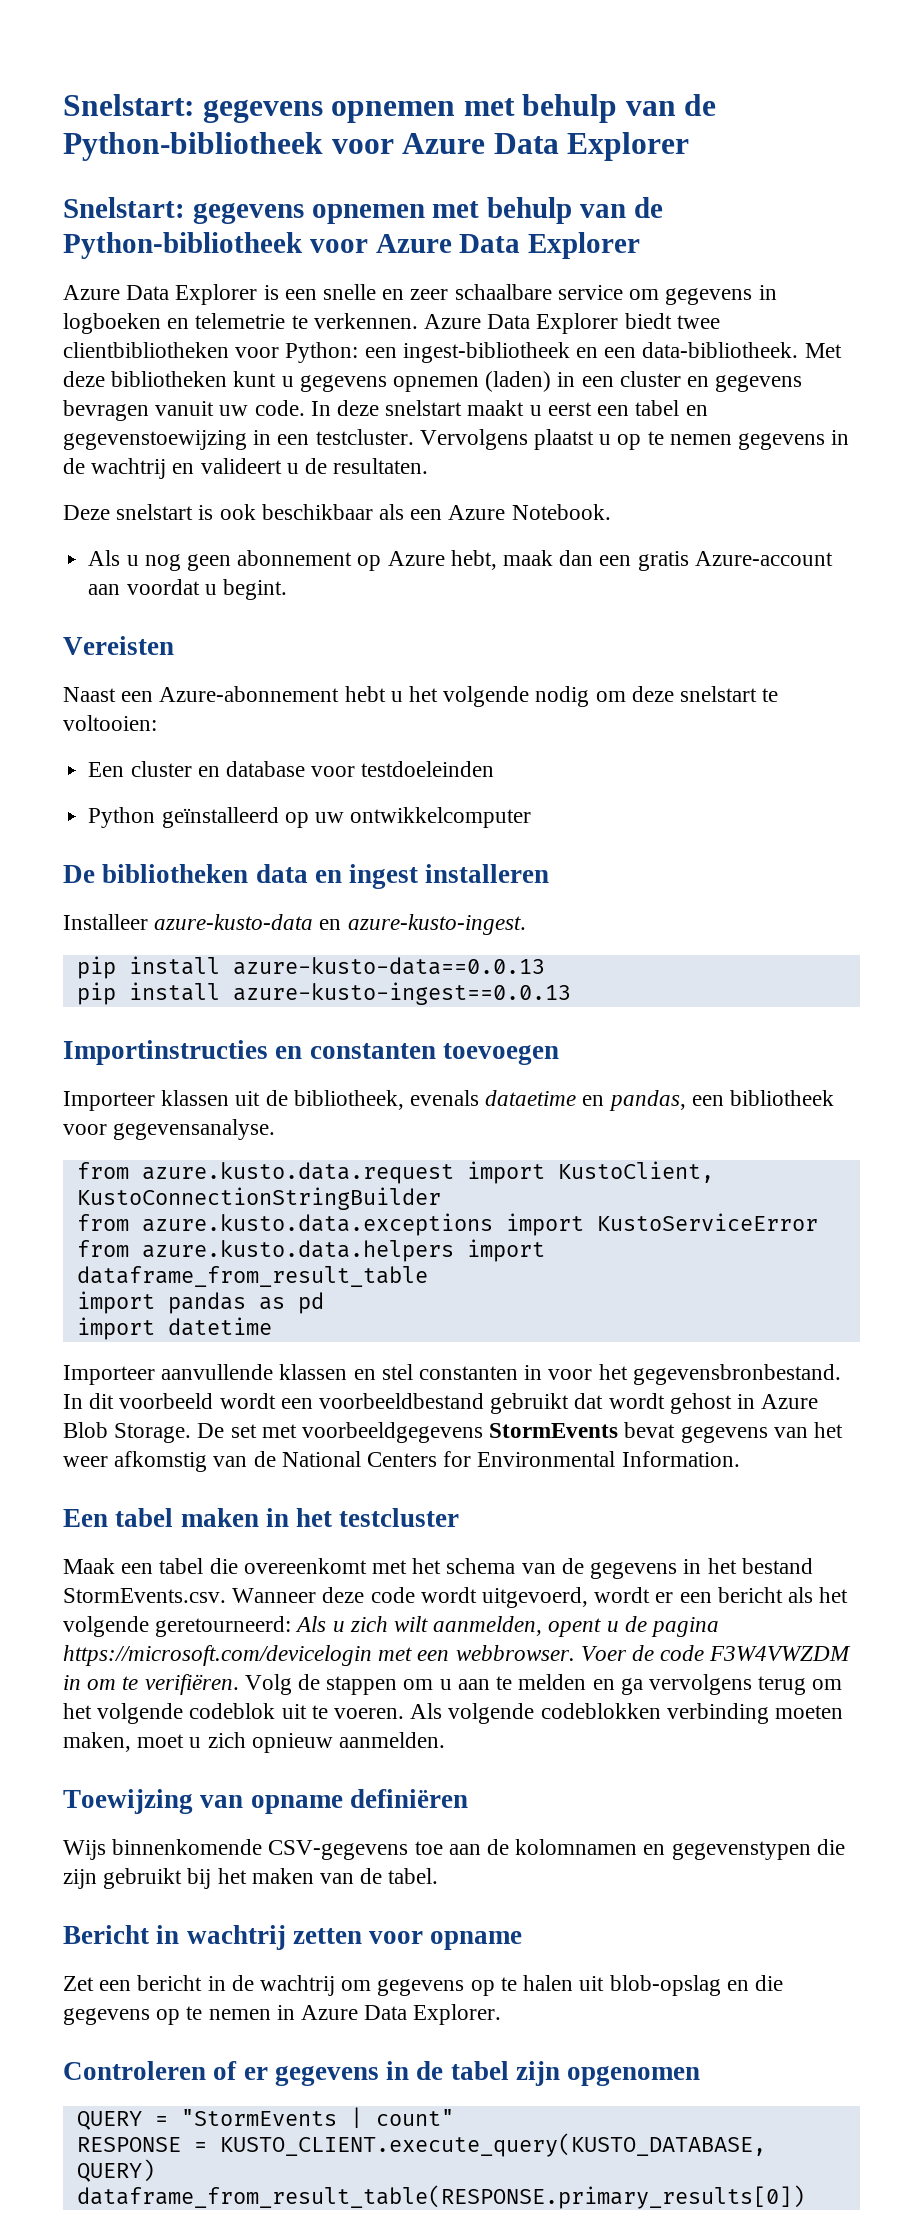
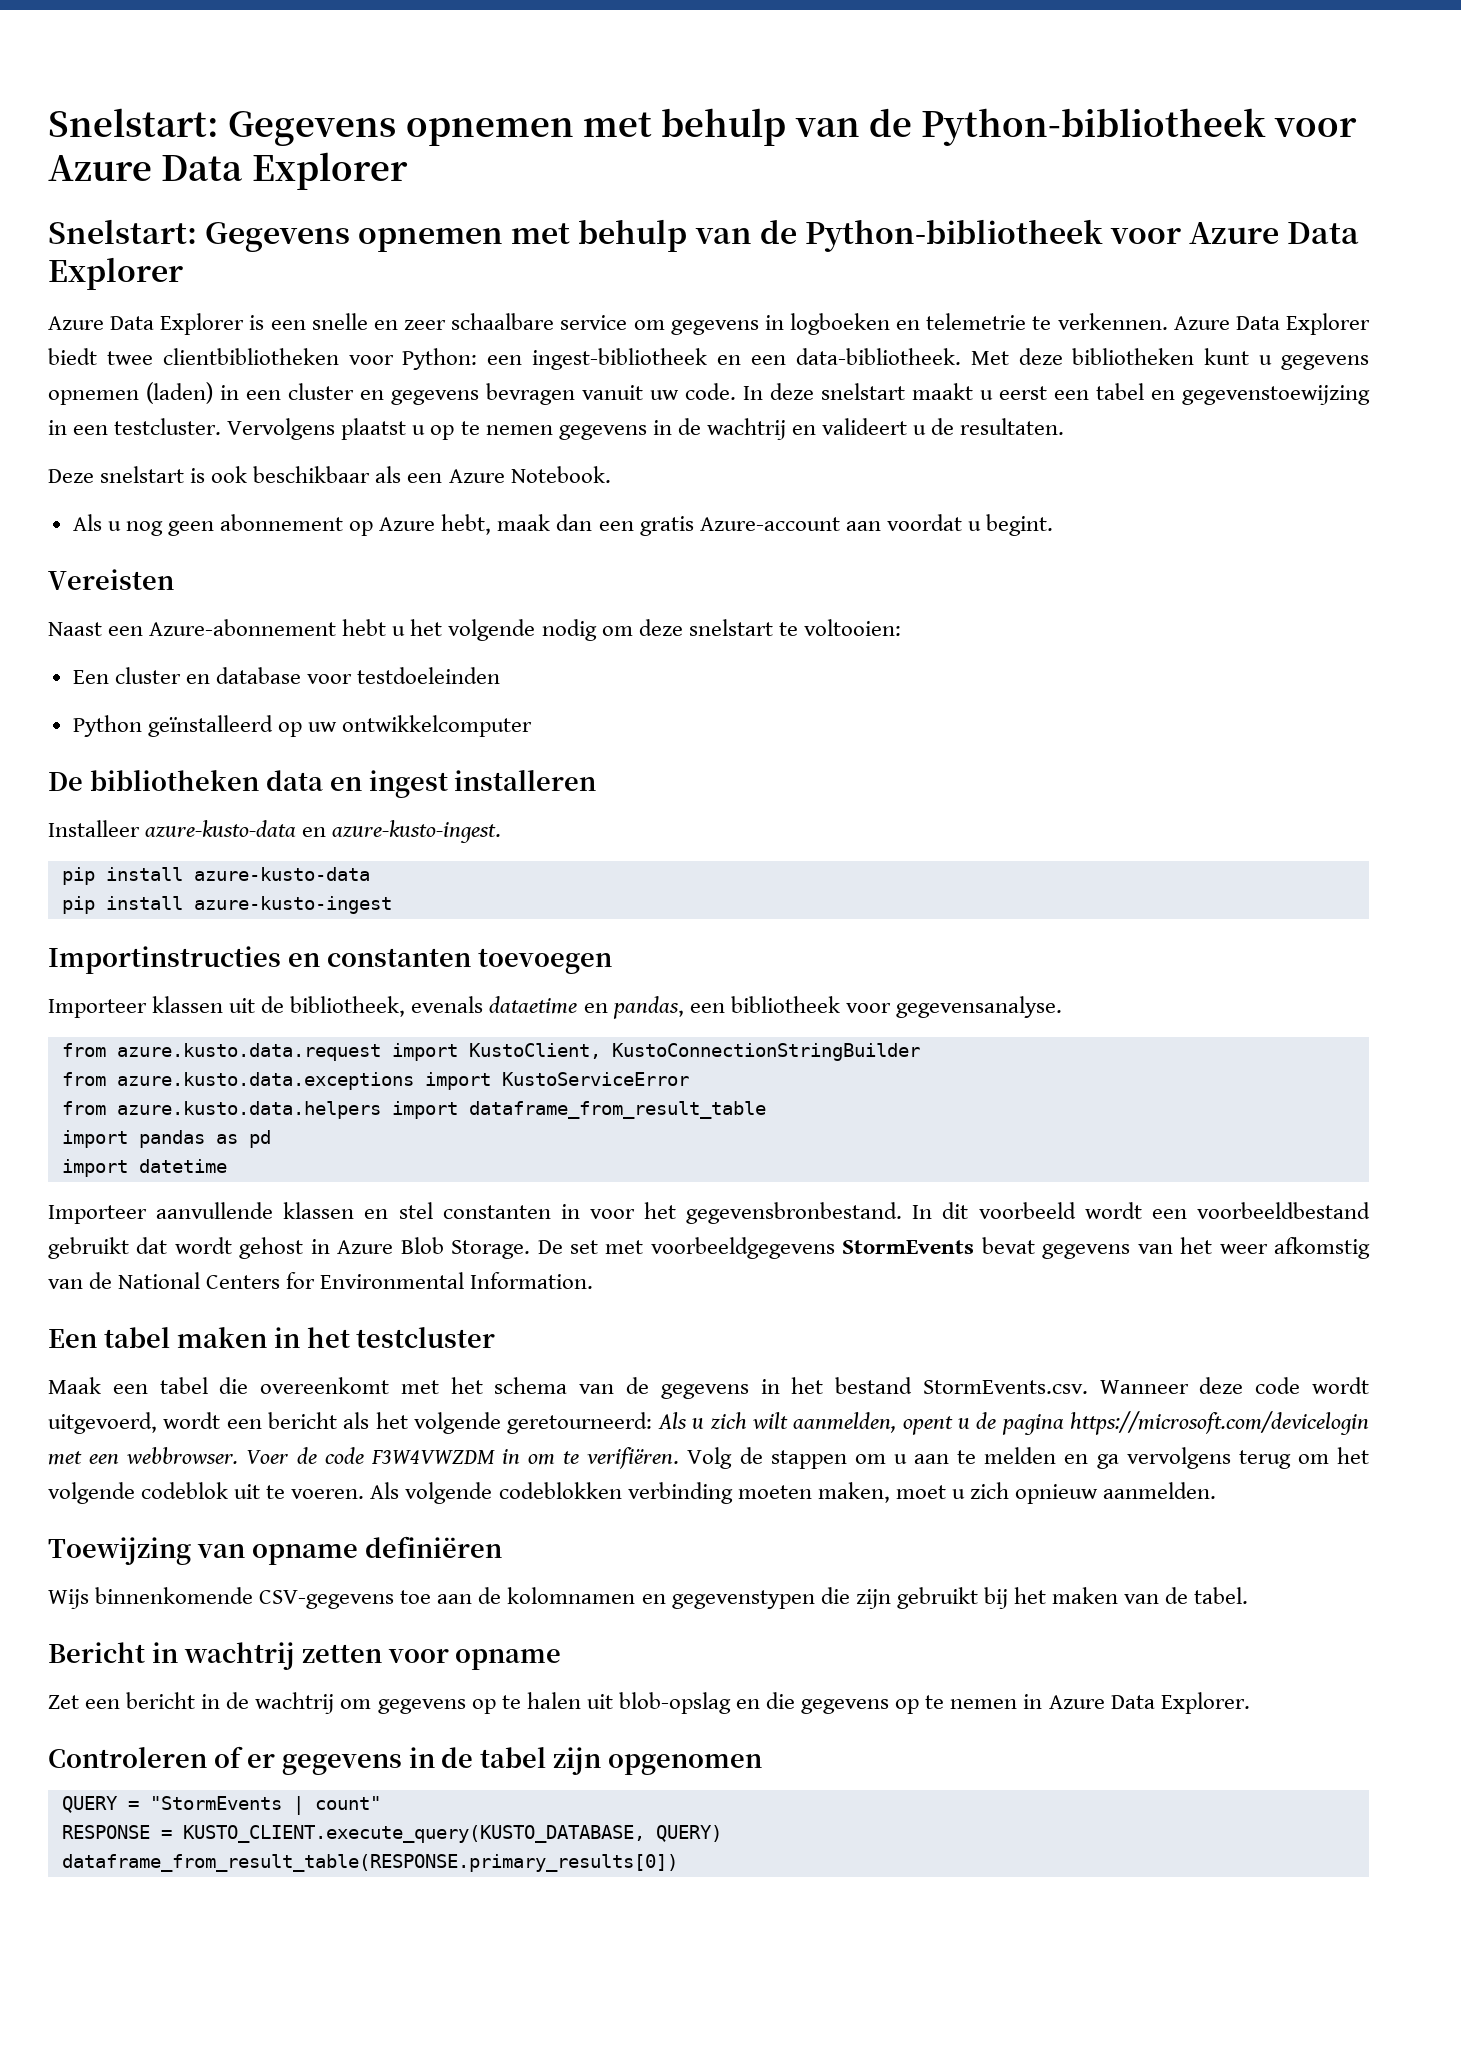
[63,94,323,123] Snelstart: gegevens -> [48,108,397,146] Snelstart: Gegevens
[192,202,304,224] gegevens -> [205,222,351,252] Gegevens
[232,957,545,975] [76,982,571,1005] azure-kusto-data==0.0.13 // pip install azure-kusto-ingest==0.0.13 -> [193,867,370,881] [61,896,392,914] azure-kusto-data // pip install azure-kusto-ingest
[655,1592,674,1603] er -> (221, 1420) none

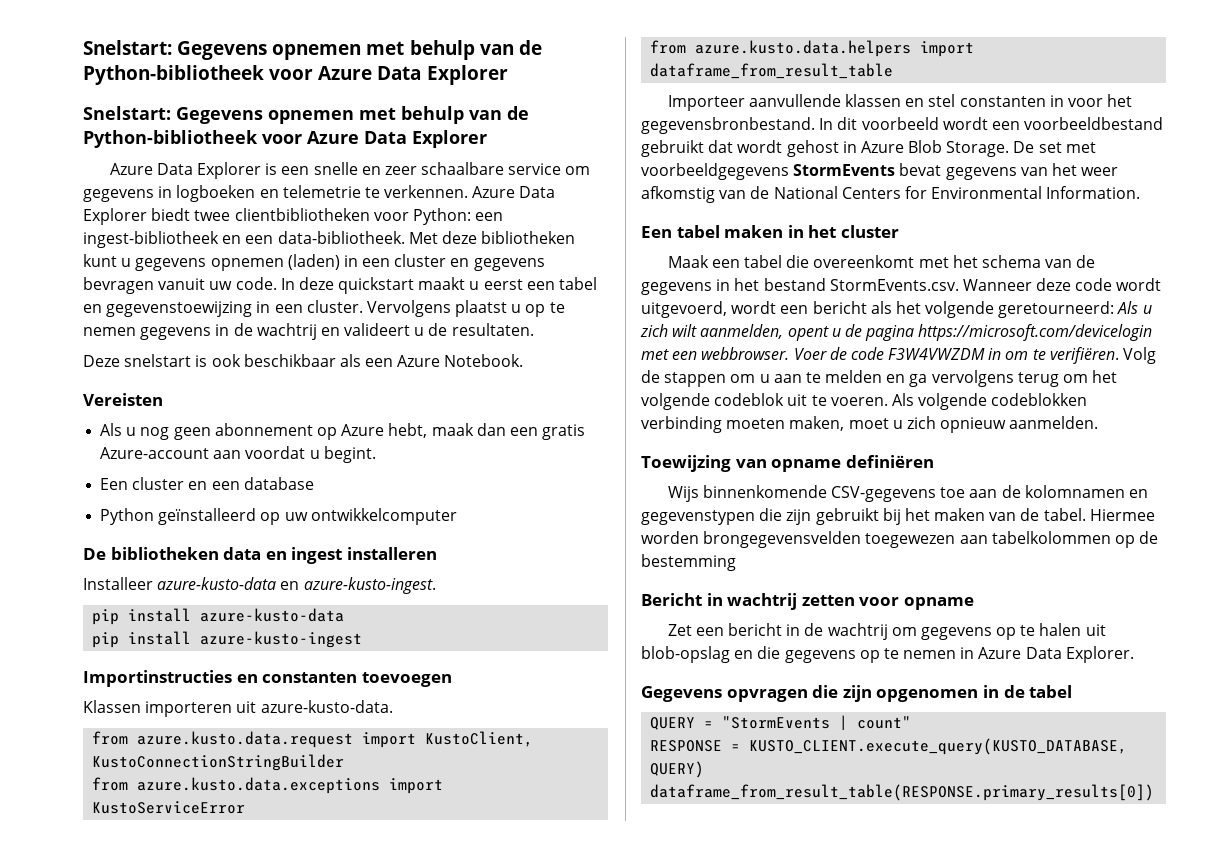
[821,383,905,400] snelstart -> [338,277,415,294] quickstart
[114,418,222,435] testcluster. -> [306,300,363,313] cluster.
(611, 474) none -> [83,393,163,406] // Vereisten
[48,569,174,590] [48,619,901,641] // Vereisten // Naast een Azure-abonnement hebt u het volgende nodig om deze snelstart te voltooien: -> (376, 454) none
(210, 679) none -> [211,481,240,490] een
[307,667,501,684] voor testdoeleinden -> (314, 483) none
[48,996,1062,1019] Importeer klassen uit de bibliotheek, evenals dataetime en pandas, een bibliotheek voor gegevensanalyse. -> [83,700,393,717] Klassen importeren uit azure-kusto-data.
[61,1130,271,1148] [61,1159,227,1177] // import pandas as pd // import datetime -> (894, 71) none
[356,1327,496,1348] testcluster -> [840,225,899,238] cluster
(1249, 1595) none -> [1089,509,1155,521] [641,531,1159,548] [641,554,736,571] Hiermee worden brongegevensvelden toegewezen aan tabelkolommen op de bestemming
[48,1746,402,1775] Controleren of er gegevens -> [641,685,979,702] Gegevens opvragen die zijn opgenomen
[553,1747,763,1775] zijn opgenomen -> (1073, 691) none

